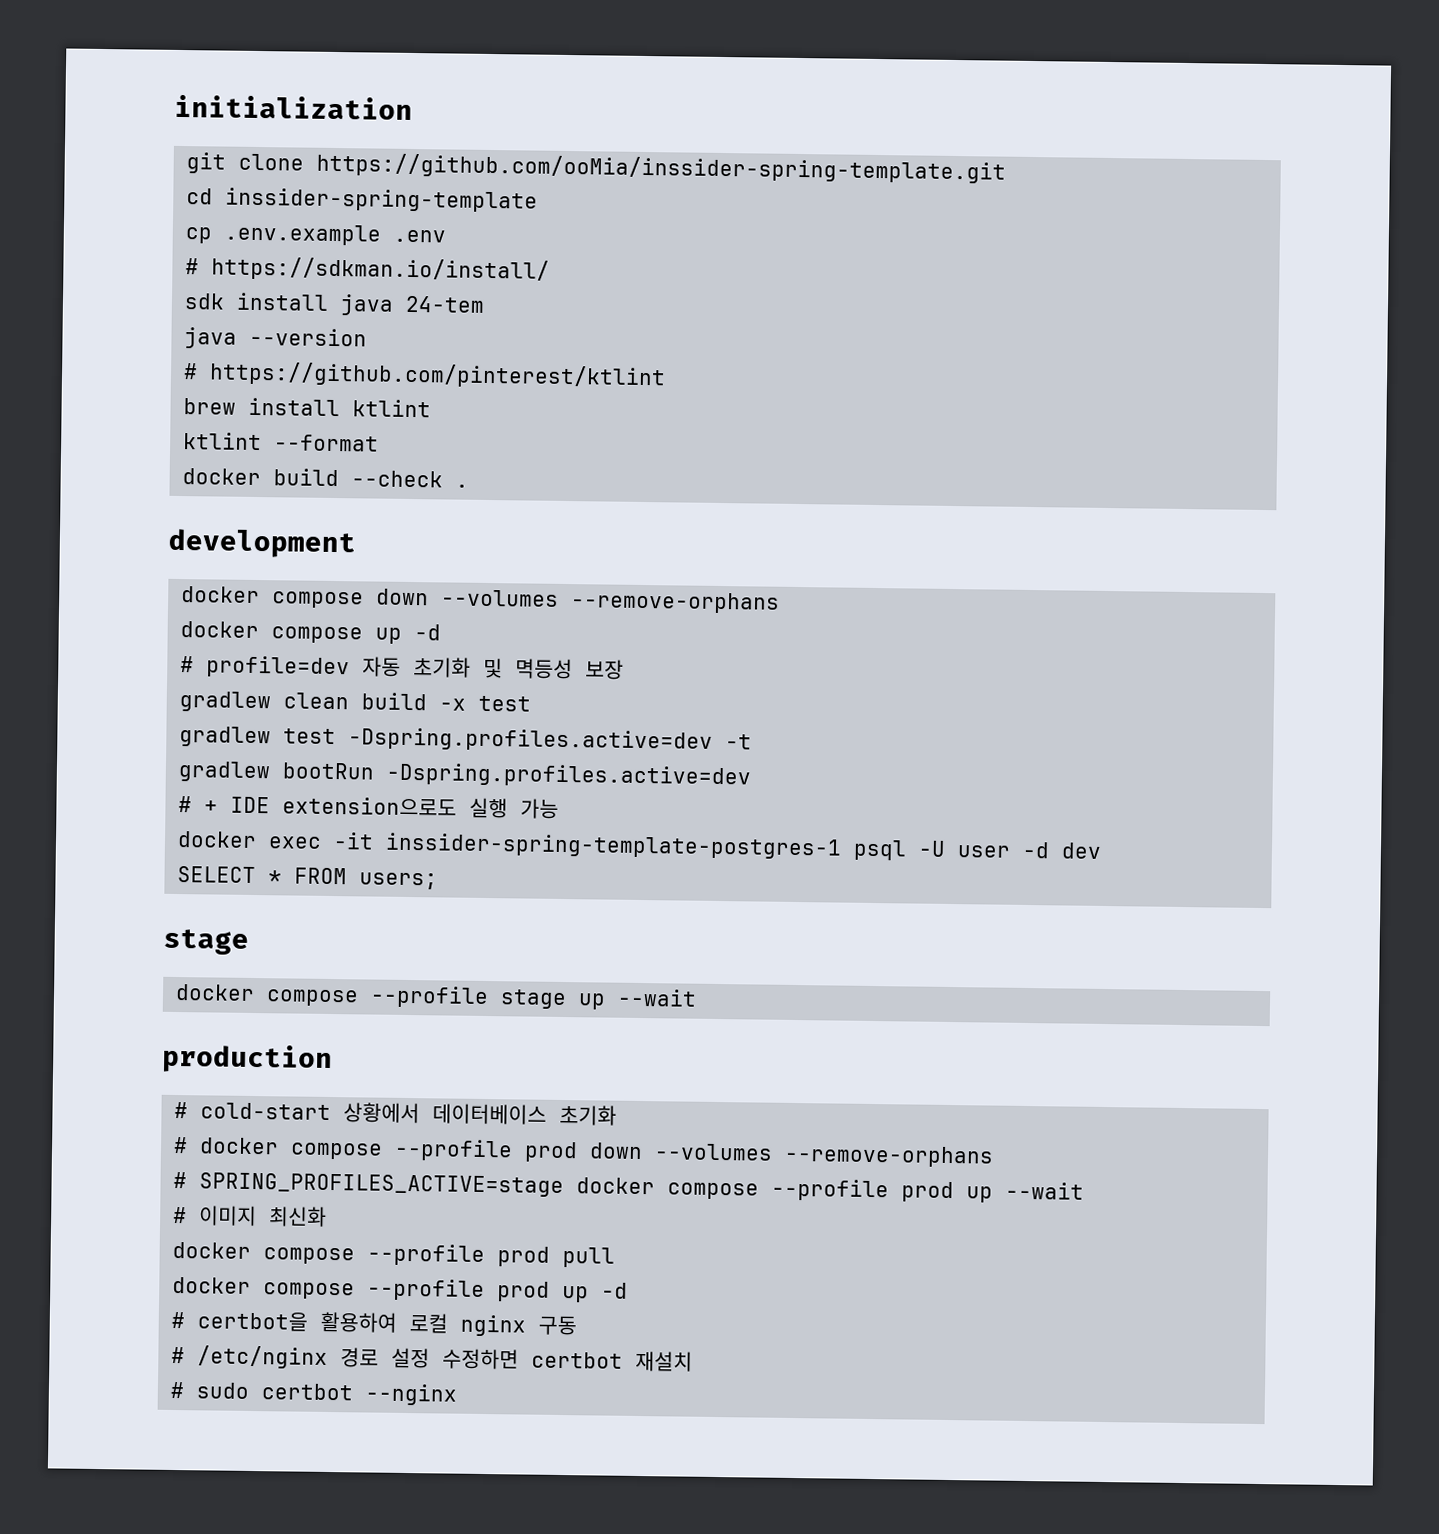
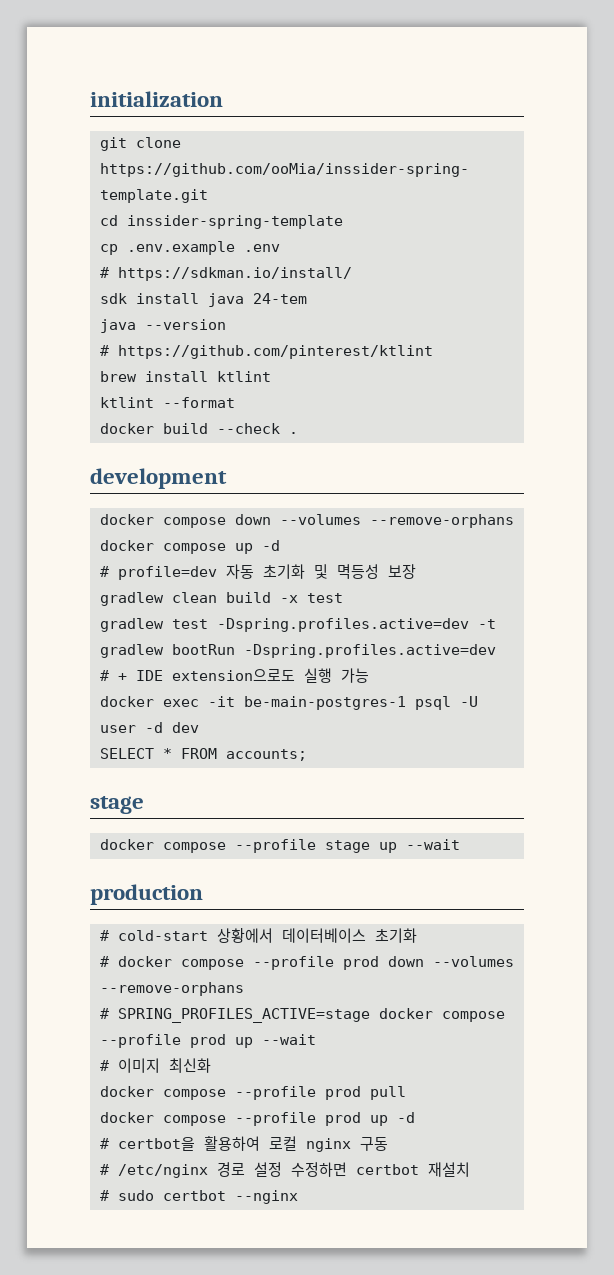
[384,832,842,860] inssider-spring-template-postgres-1 -> [243,696,406,710] be-main-postgres-1
[358,872,438,890] users; -> [225,749,307,761] accounts;

